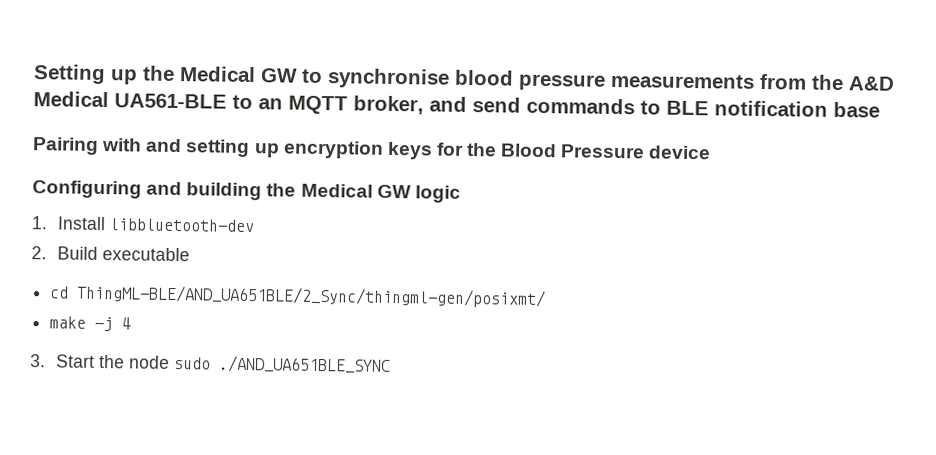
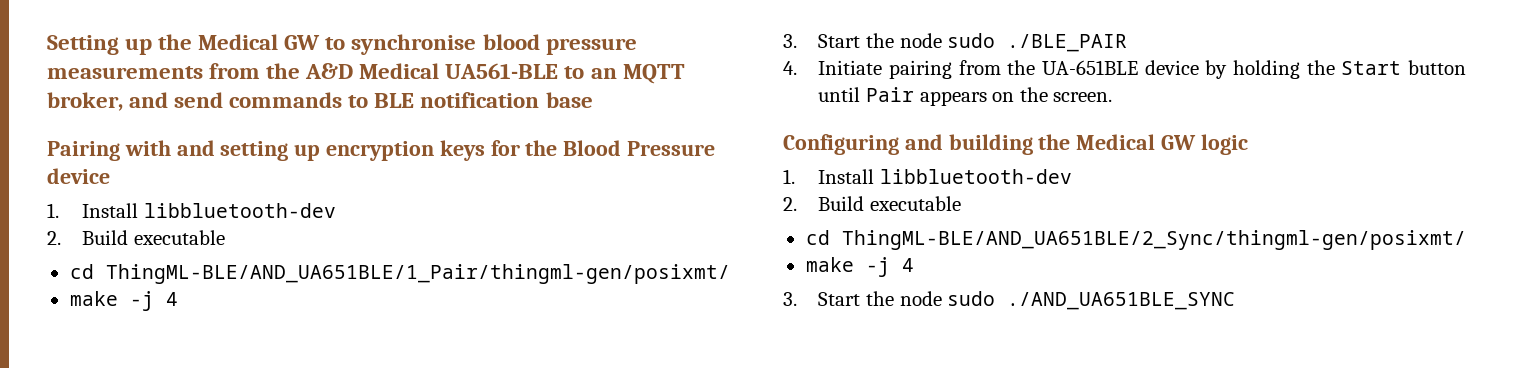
(712, 152) none -> [47,203,337,218] [47,230,226,245] [69,264,730,284] [69,291,178,311] [783,33,1128,52] [783,60,1466,79] [818,87,1113,106] // 1. Install libbluetooth-dev // 2. Build executable // cd ThingML-BLE/AND_UA651BLE/1_Pair/thingml-gen/posixmt/ // make -j 4 // 3. Start the node sudo ./BLE_PAIR // 4. Initiate pairing from the UA-651BLE device by holding the Start button until Pair appears on the screen.

